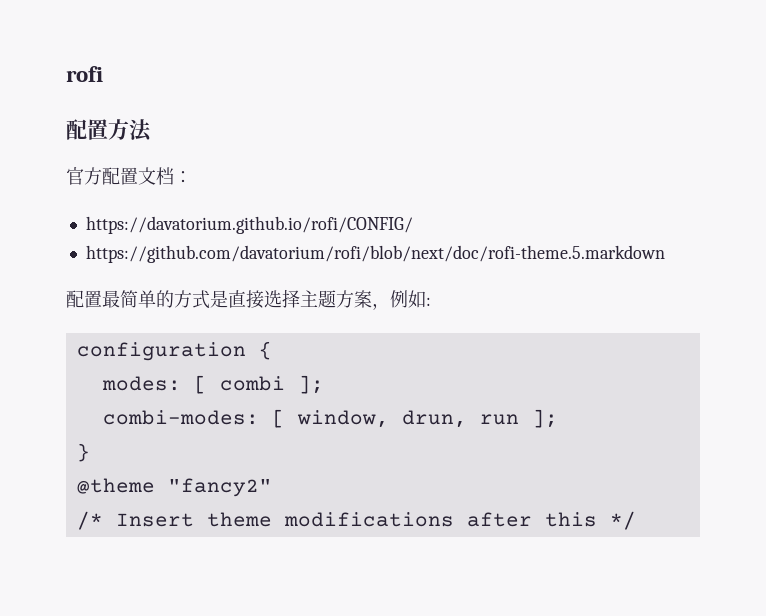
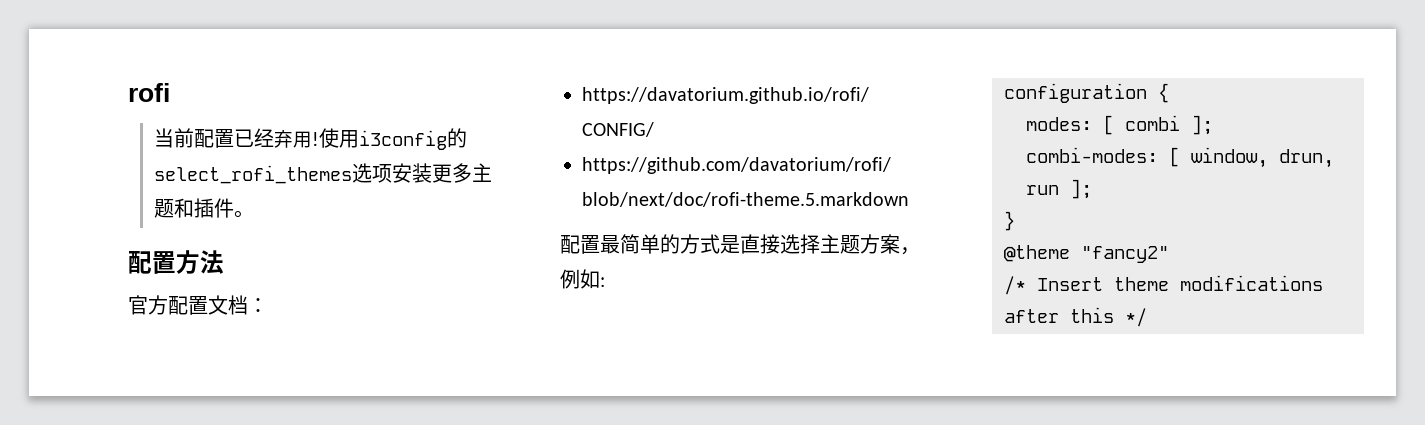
(103, 74) none -> [154,128,468,150] [154,163,493,184] [154,198,255,218] // 当前配置已经弃用!使用i3config的select_rofi_themes选项安装更多主题和插件。

